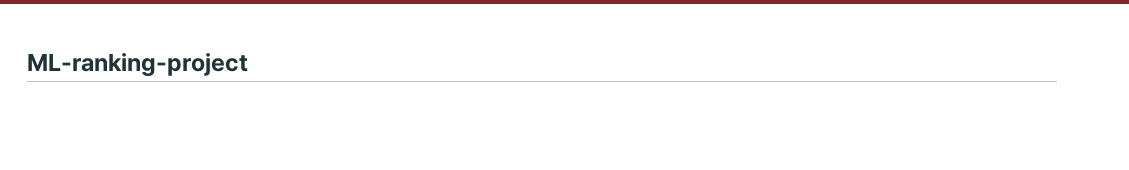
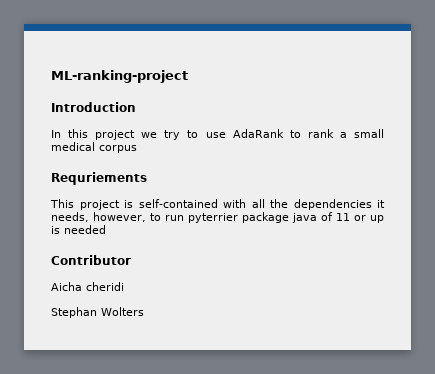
(248, 65) none -> [51,102,136,112] [51,129,384,140] [51,142,137,153] [51,172,147,185] [50,199,385,210] [51,212,384,223] [51,225,106,234] [51,255,131,265] [51,282,124,291] [51,307,144,318] // Introduction // In this project we try to use AdaRank to rank a small medical corpus // Requriements // This project is self-contained with all the dependencies it needs, however, to run pyterrier package java of 11 or up is needed // Contributor // Aicha cheridi // Stephan Wolters

